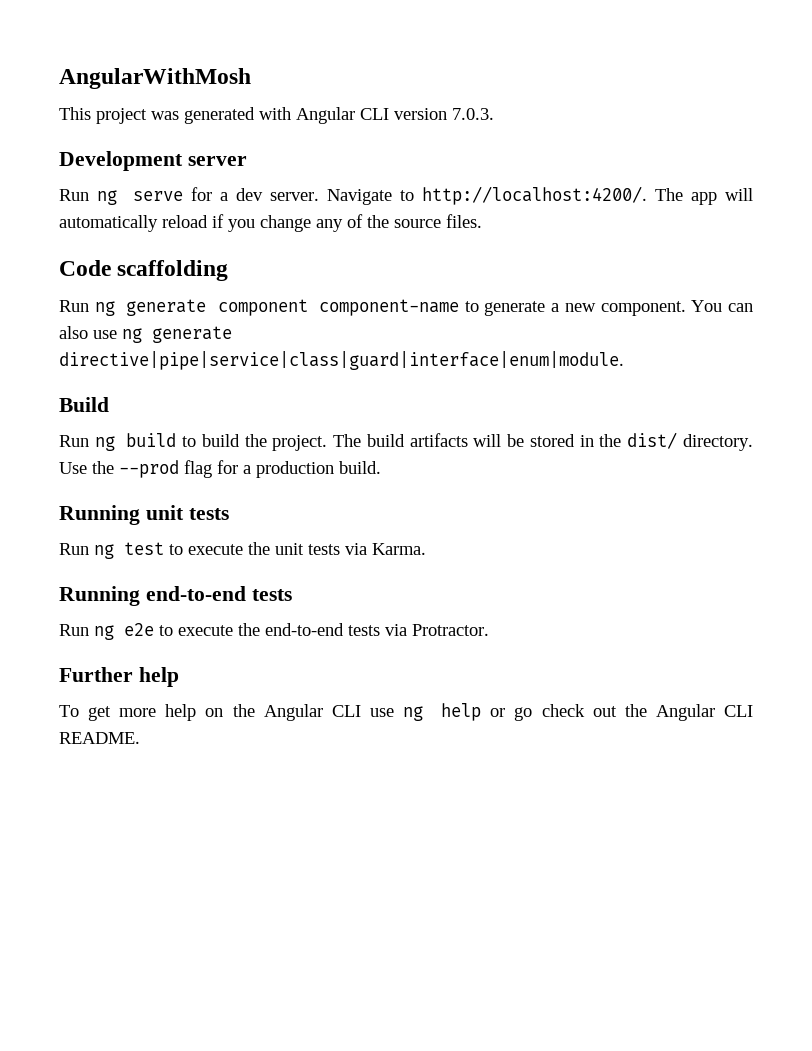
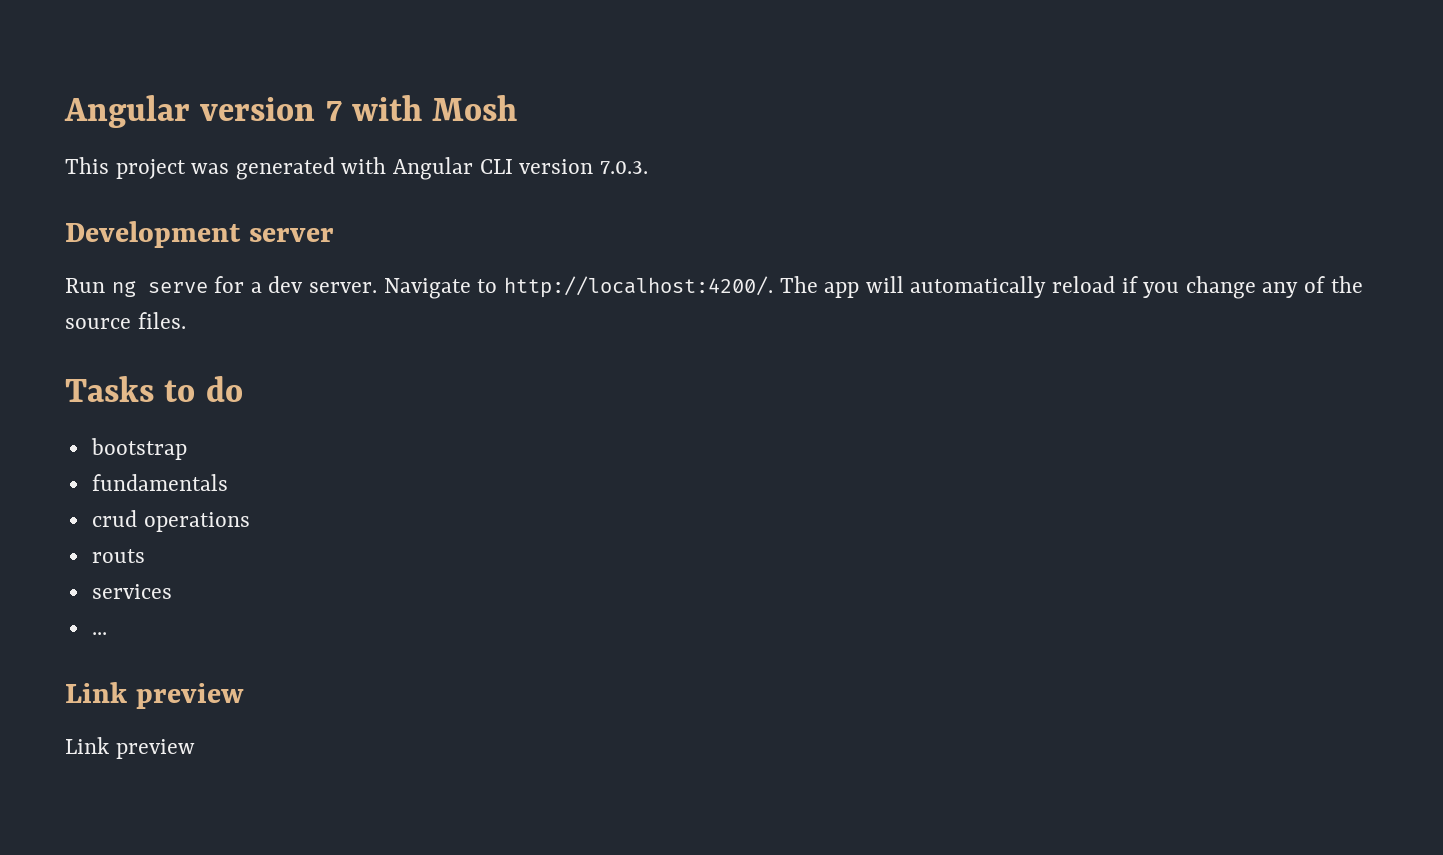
[59,68,251,89] AngularWithMosh -> [64,95,518,128] Angular version 7 with Mosh
[59,260,229,281] [59,299,753,316] [59,326,232,343] [59,351,624,370] [59,397,109,412] [59,432,753,451] [59,460,381,478] [59,505,229,525] [59,542,426,559] [59,586,292,606] [59,623,489,640] [59,667,179,687] [59,703,753,721] [59,732,140,744] Code scaffolding // Run ng generate component component-name to generate a new component. You can also use ng generate directive|pipe|service|class|guard|interface|enum|module. // Build // Run ng build to build the project. The build artifacts will be stored in the dist/ directory. Use the --prod flag for a production build. // Running unit tests // Run ng test to execute the unit tests via Karma. // Running end-to-end tests // Run ng e2e to execute the end-to-end tests via Protractor. // Further help // To get more help on the Angular CLI use ng help or go check out the Angular CLI README. -> [65,376,243,402] [90,438,187,460] [91,474,228,491] [91,510,250,532] [91,549,145,563] [91,584,172,599] [91,632,107,635] [65,682,244,709] [65,737,195,759] Tasks to do // bootstrap // fundamentals // crud operations // routs // services // ... // Link preview // Link preview

